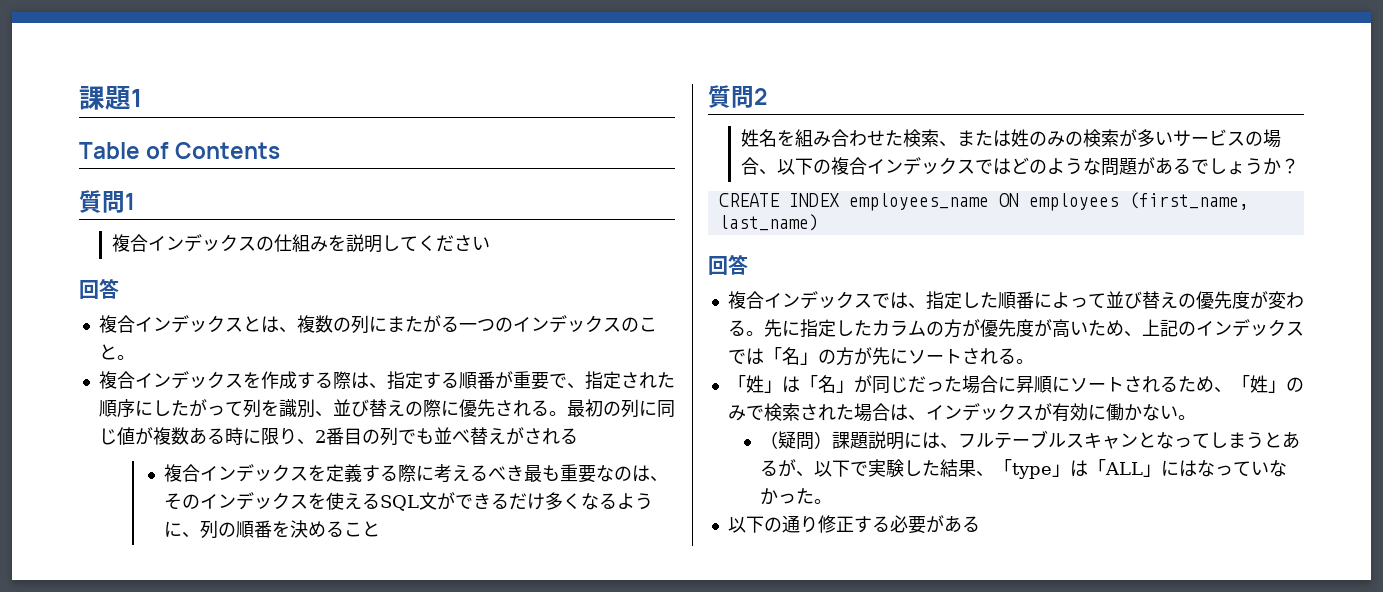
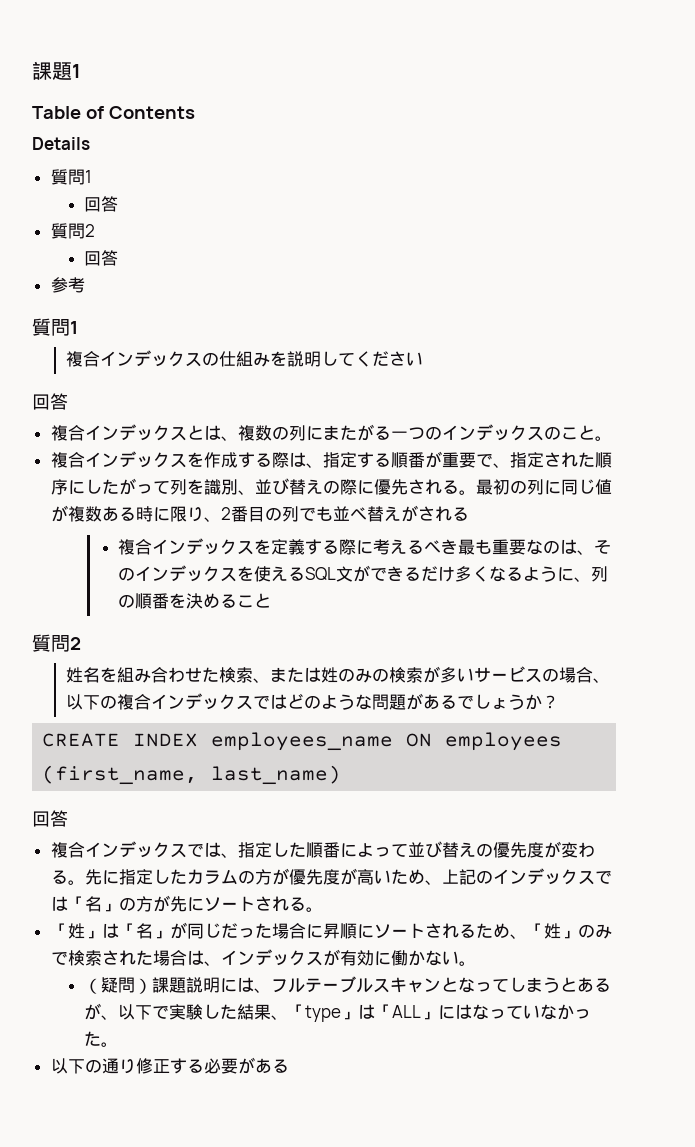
(281, 150) none -> [32,137,90,150] [50,169,92,185] [84,196,119,212] [50,223,95,239] [84,250,119,266] [50,277,85,293] // Details // 質問1 // 回答 // 質問2 // 回答 // 参考

